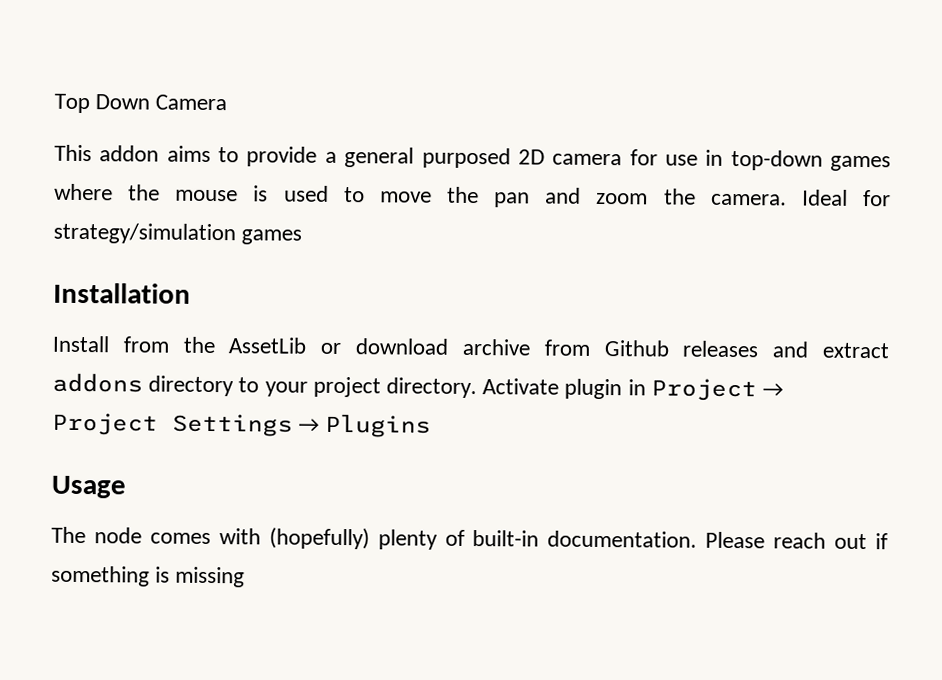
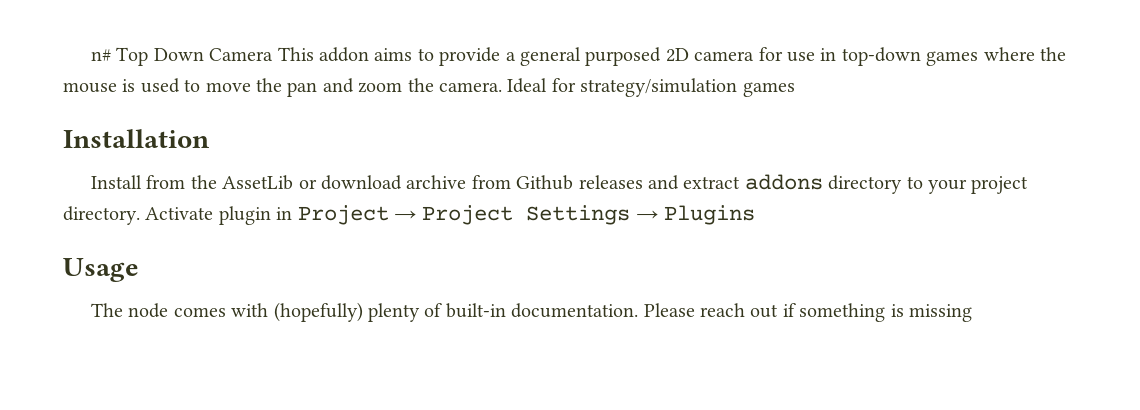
(54, 103) none -> [91,49,112,61] n#
(228, 102) // -> (274, 54) none

